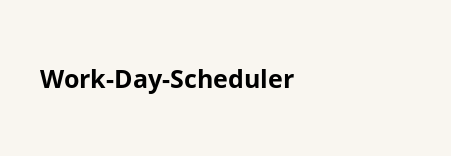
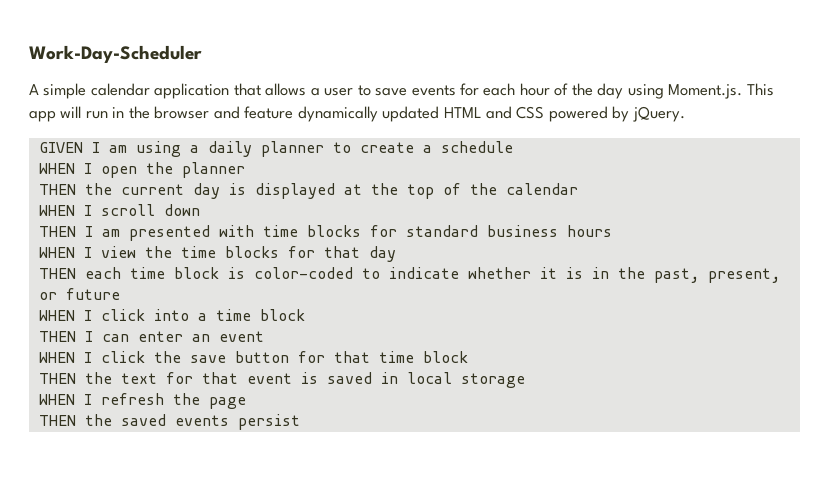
(294, 81) none -> [29,83,774,99] [29,106,685,122] [38,141,513,157] [38,162,245,178] [38,183,578,199] [38,204,200,216] [38,225,612,241] [38,246,396,262] [38,267,780,283] [38,288,120,300] [38,309,305,321] [38,331,264,342] [38,351,468,363] [38,372,525,388] [38,393,246,409] [38,414,300,430] // A simple calendar application that allows a user to save events for each hour of the day using Moment.js. This app will run in the browser and feature dynamically updated HTML and CSS powered by jQuery. // GIVEN I am using a daily planner to create a schedule // WHEN I open the planner // THEN the current day is displayed at the top of the calendar // WHEN I scroll down // THEN I am presented with time blocks for standard business hours // WHEN I view the time blocks for that day // THEN each time block is color-coded to indicate whether it is in the past, present, or future // WHEN I click into a time block // THEN I can enter an event // WHEN I click the save button for that time block // THEN the text for that event is saved in local storage // WHEN I refresh the page // THEN the saved events persist

